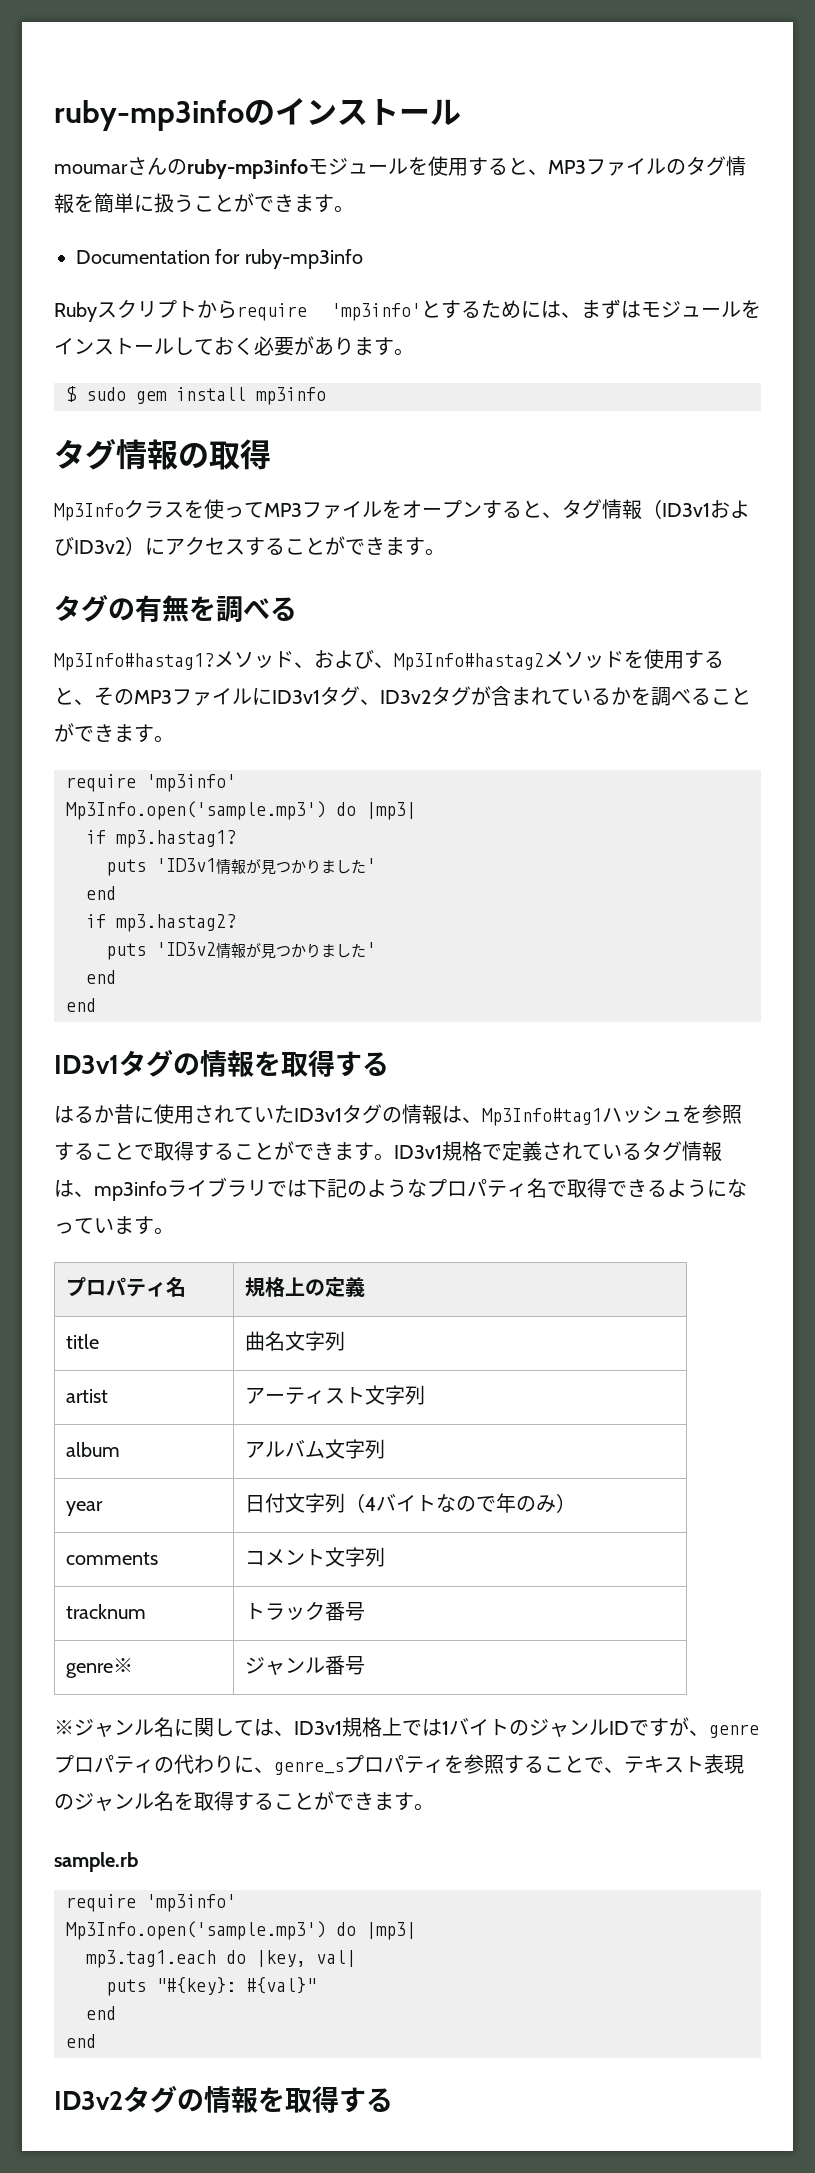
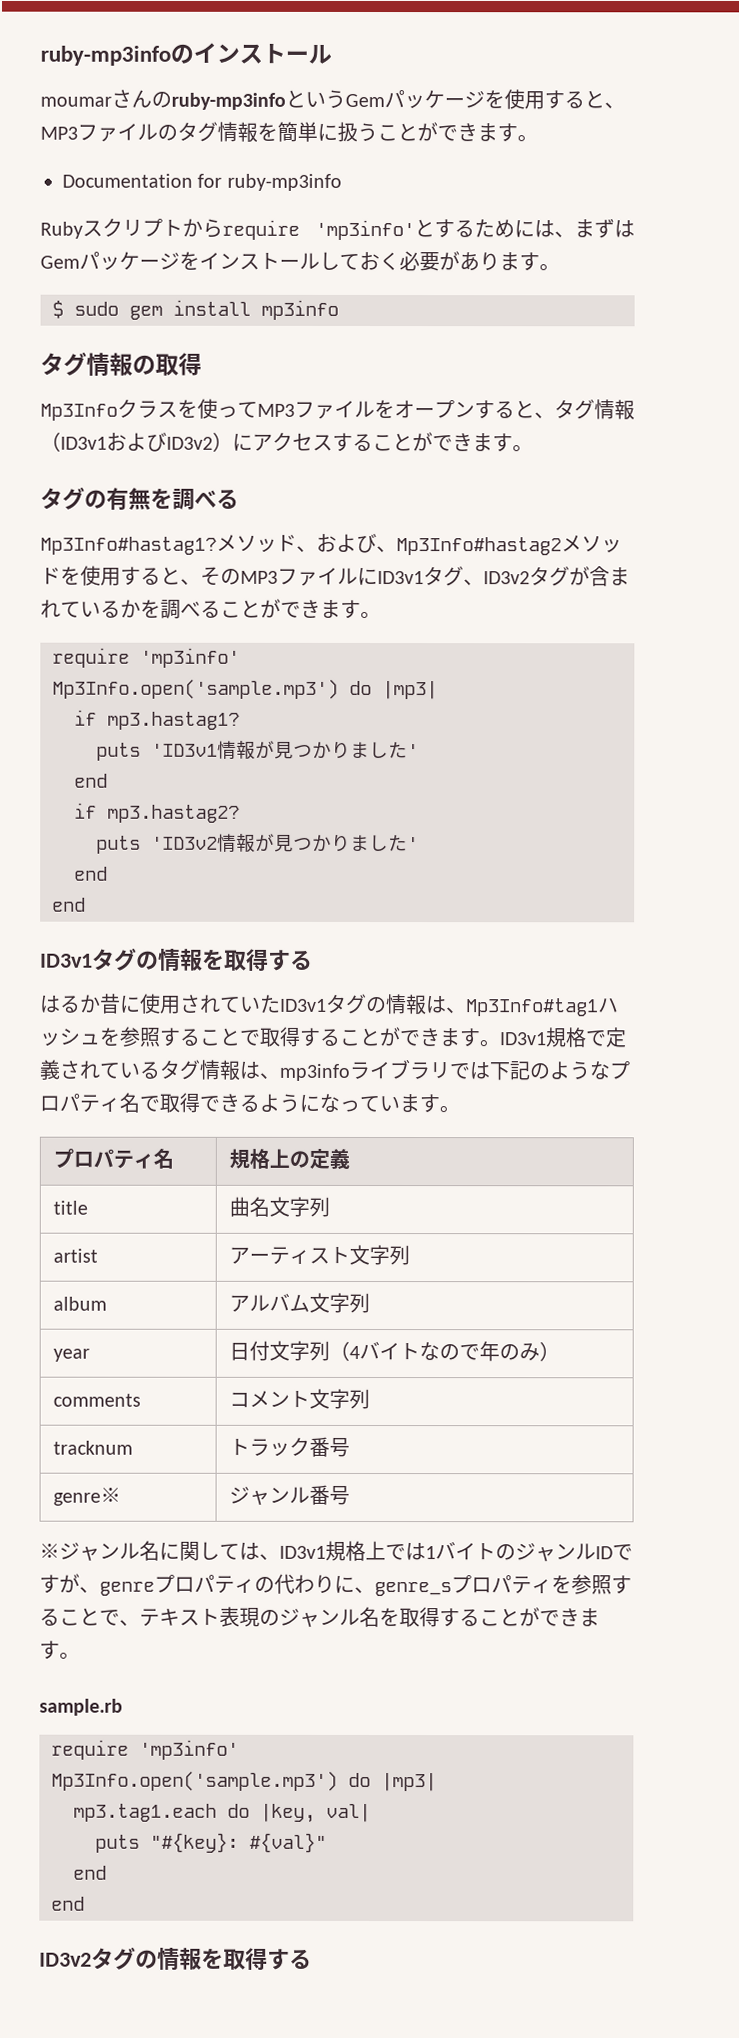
[308,158,408,175] モジュール -> [285,89,485,110] というGemパッケージ
[641,301,741,318] モジュール -> [40,251,180,271] Gemパッケージ

